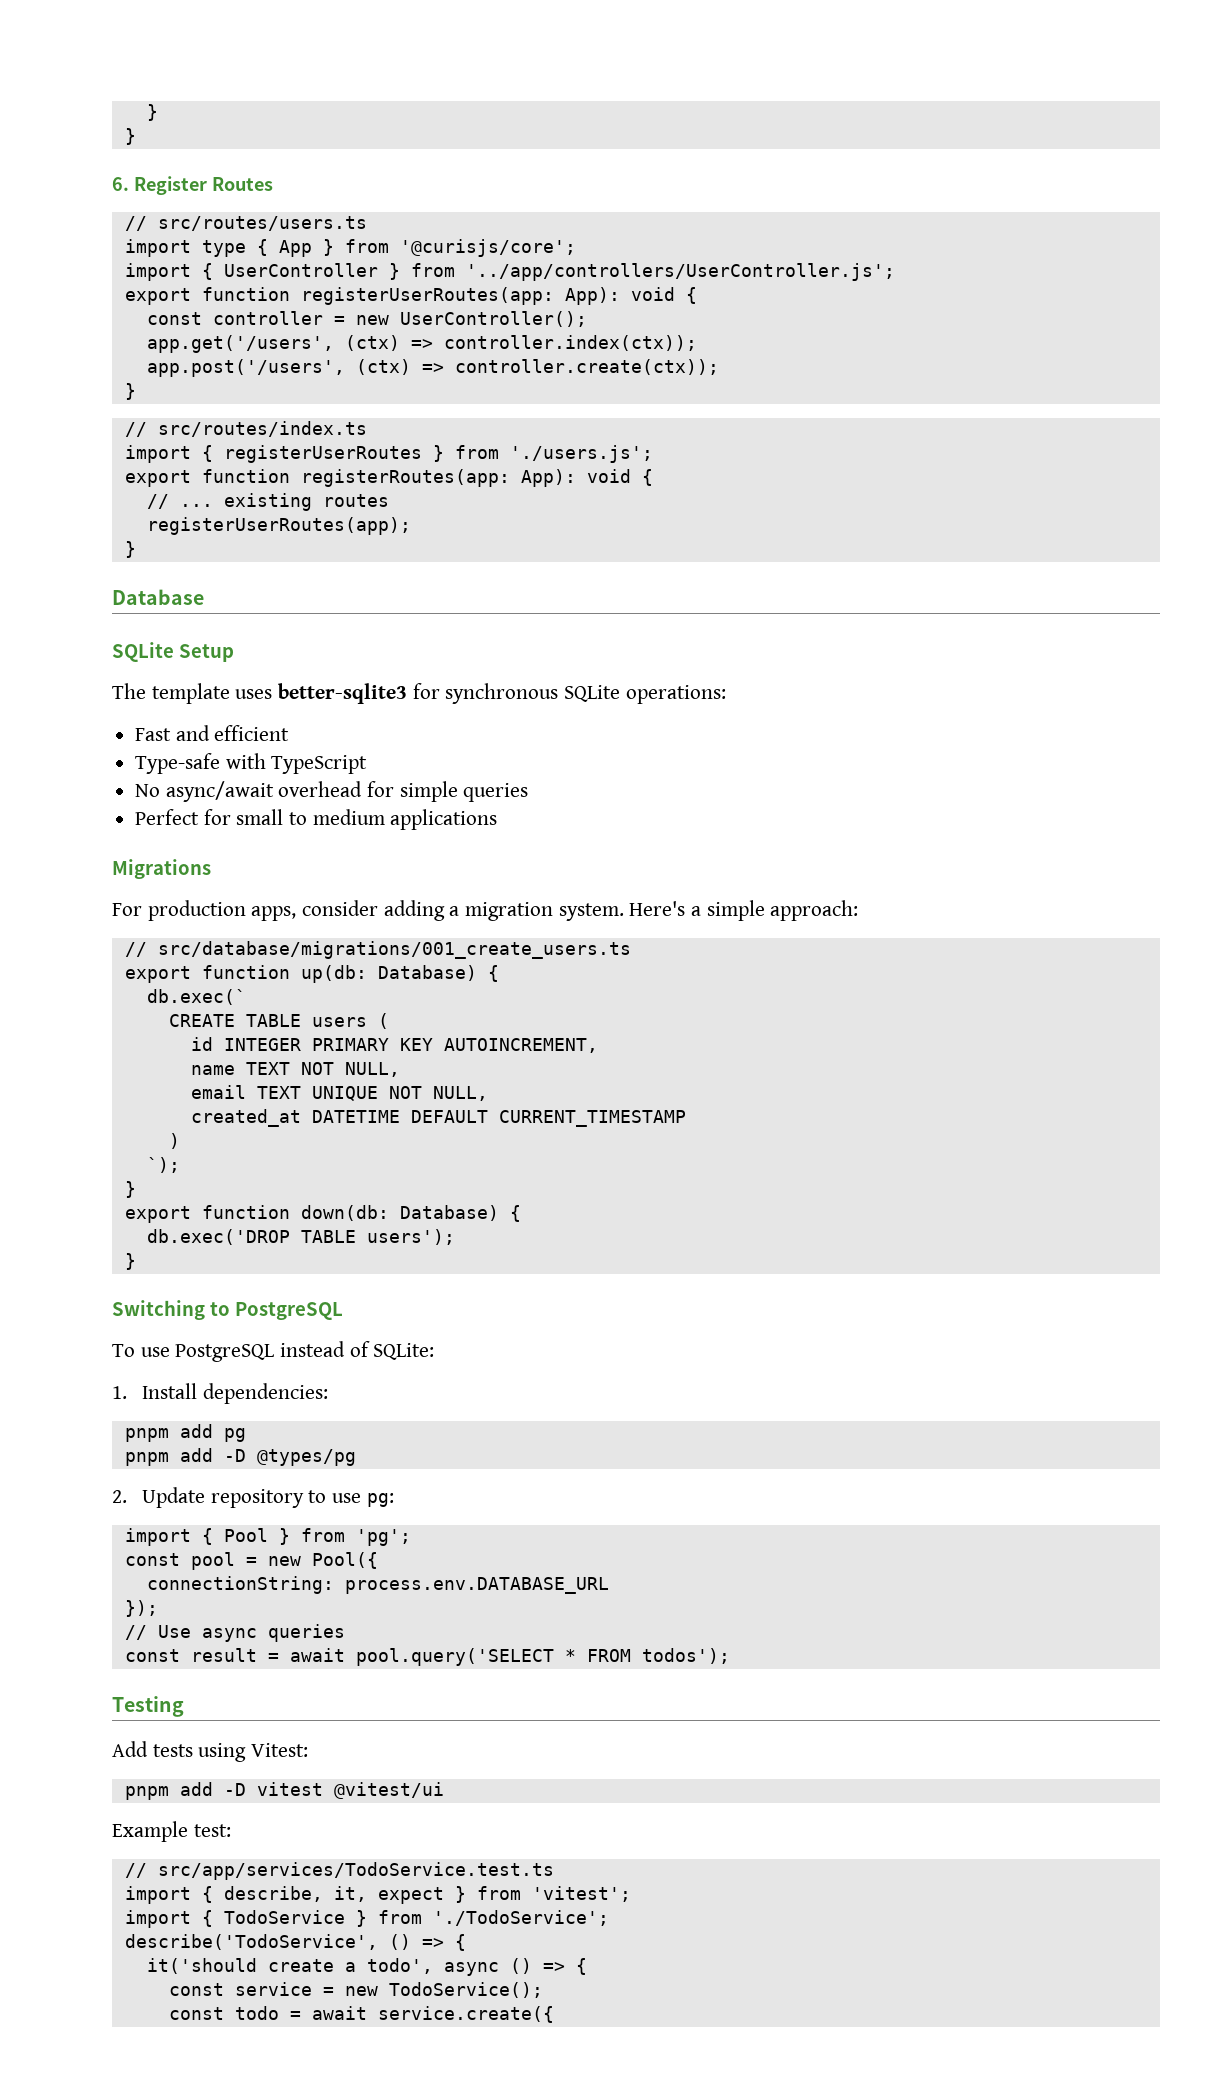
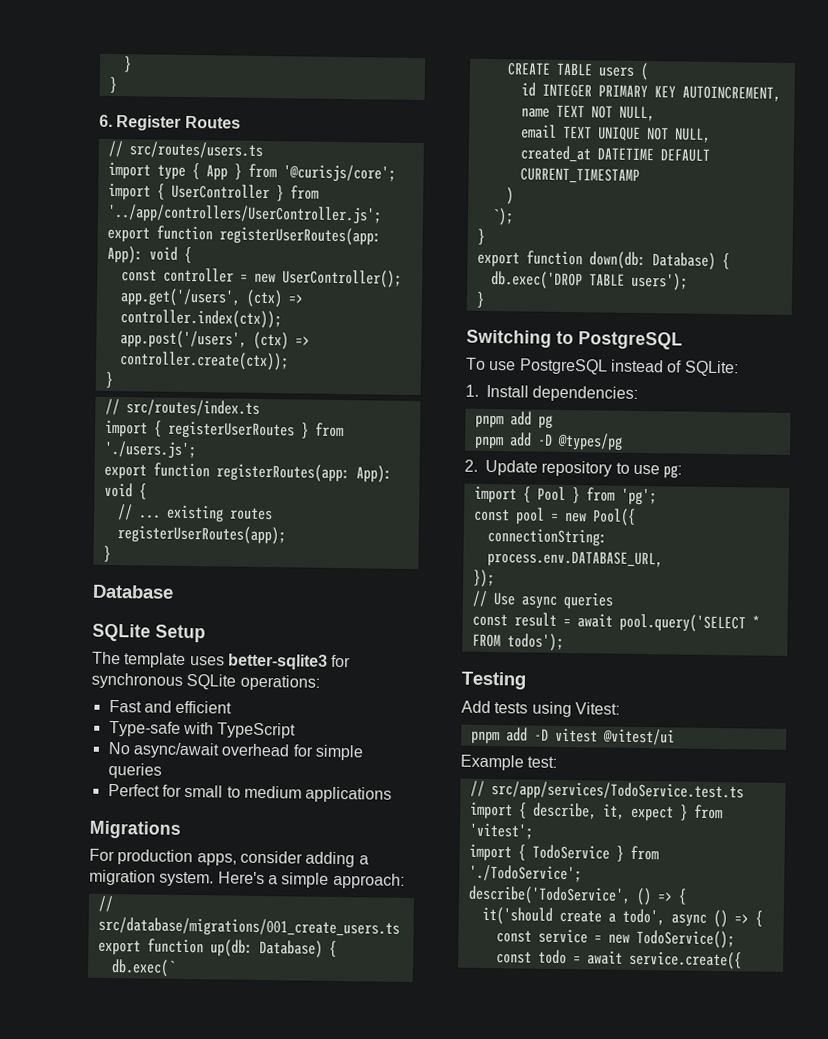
[344,1577,609,1594] process.env.DATABASE_URL -> [486,549,663,569] process.env.DATABASE_URL,

